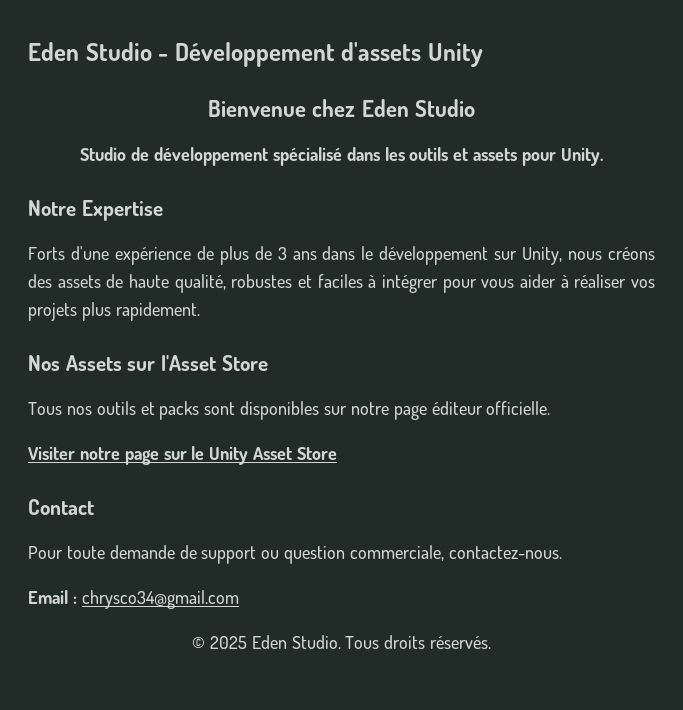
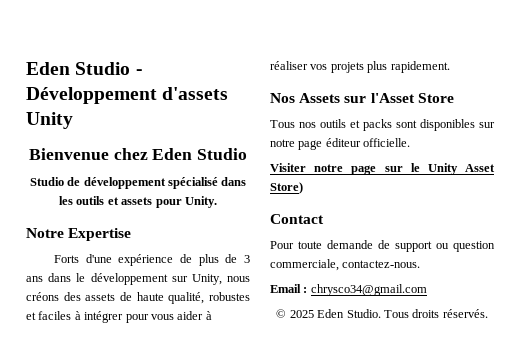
[297,447,338,460] Store -> [270,182,303,194] Store)

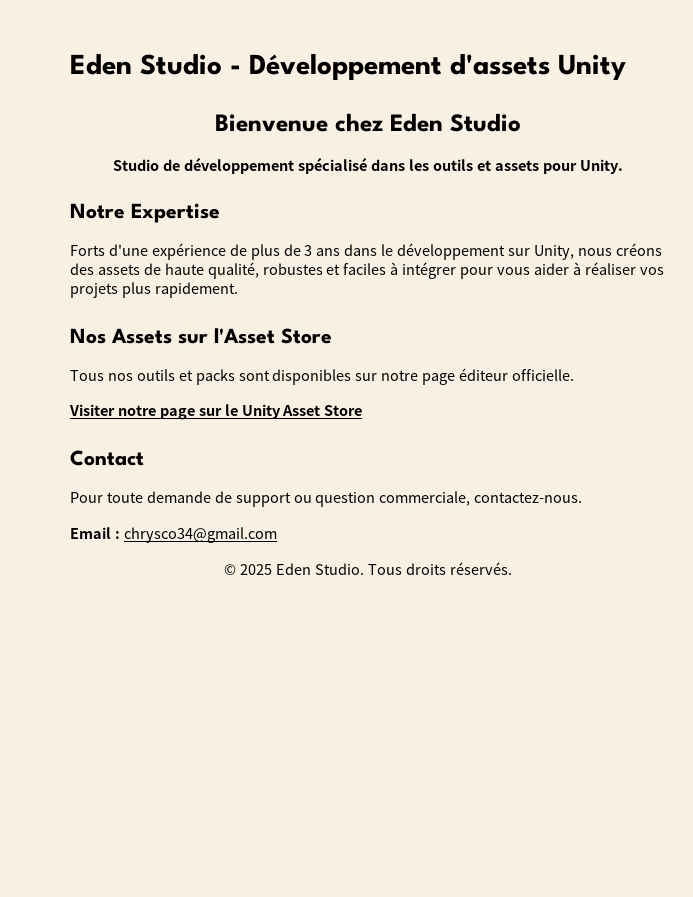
[270,182,303,194] Store) -> [324,405,363,416] Store

